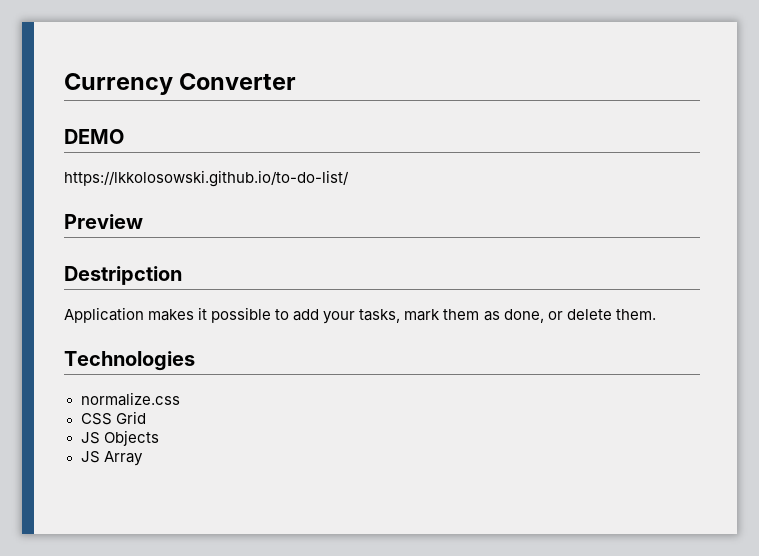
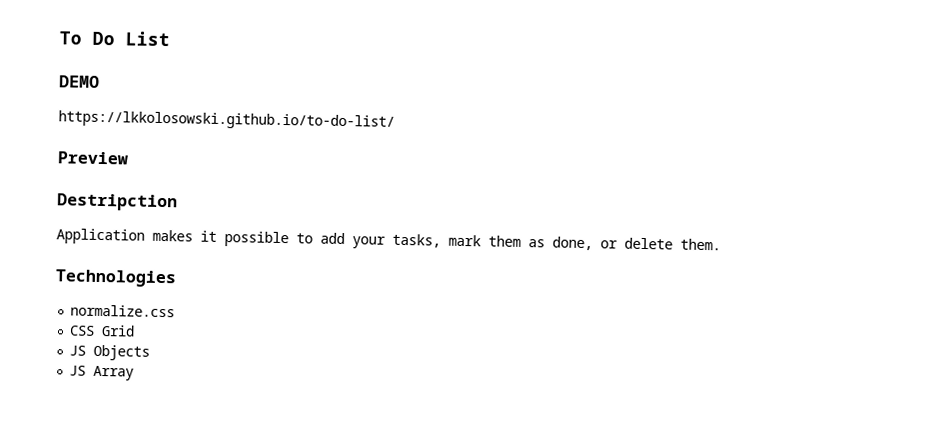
[64,73,297,95] Currency Converter -> [59,31,170,47] To Do List

